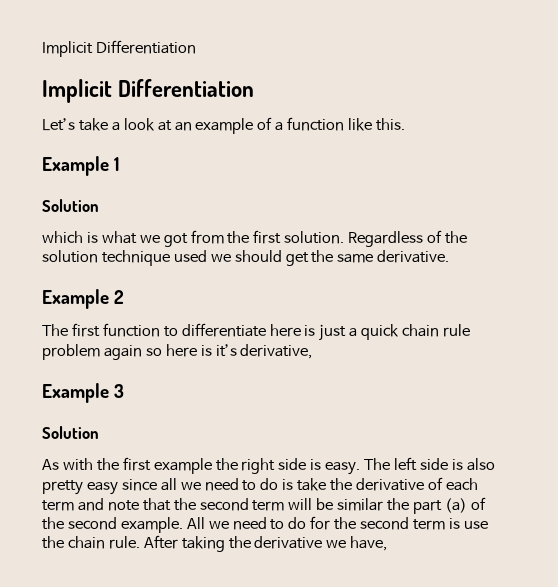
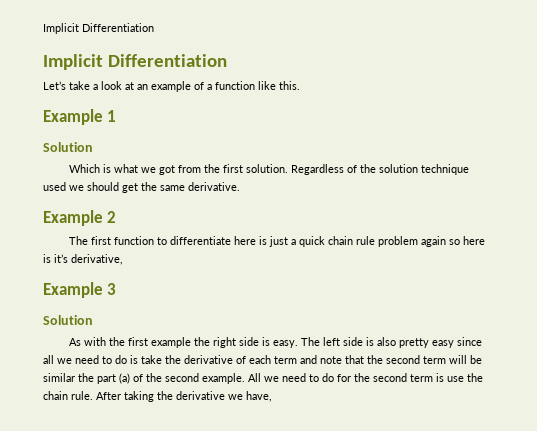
[42,231,83,243] which -> [69,164,101,173] Which

